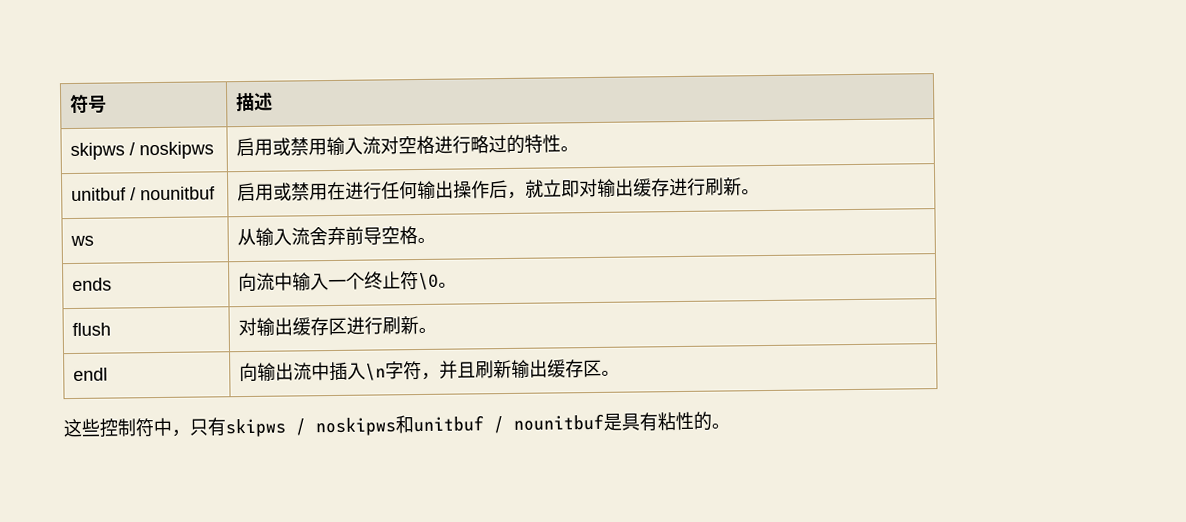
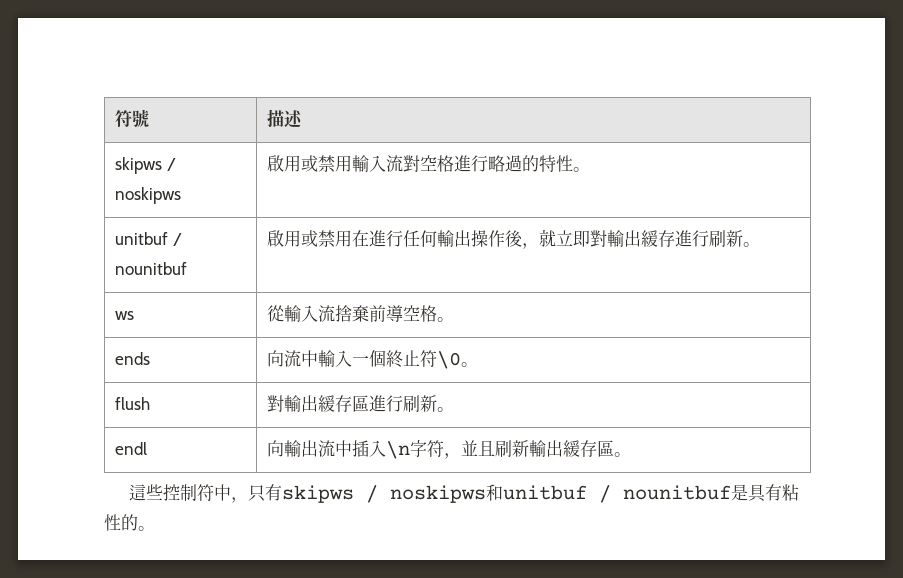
[70,94,108,114] 符号 -> [114,109,149,127] 符號
[236,134,508,157] 启用或禁用输入流对空格进行略过 -> [266,155,522,173] 啟用或禁用輸入流對空格進行略過
[237,182,257,202] 启 -> [266,230,284,247] 啟
[345,177,689,201] 进行任何输出操作后，就立即对输出缓存进 -> [368,229,692,249] 進行任何輸出操作後，就立即對輸出緩存進
[237,226,383,247] 从输入流舍弃前导 -> [266,305,403,322] 從輸入流捨棄前導
[292,271,384,292] 输入一个终 -> [317,350,403,368] 輸入一個終
[238,316,366,337] 对输出缓存区进 -> [266,395,386,412] 對輸出緩存區進
[257,362,277,382] 输 -> [283,440,301,457] 輸
[439,359,621,379] [63,418,82,438] 并且刷新输出缓存区。 // 这 -> [460,440,631,457] [128,484,146,501] 並且刷新輸出緩存區。 // 這

